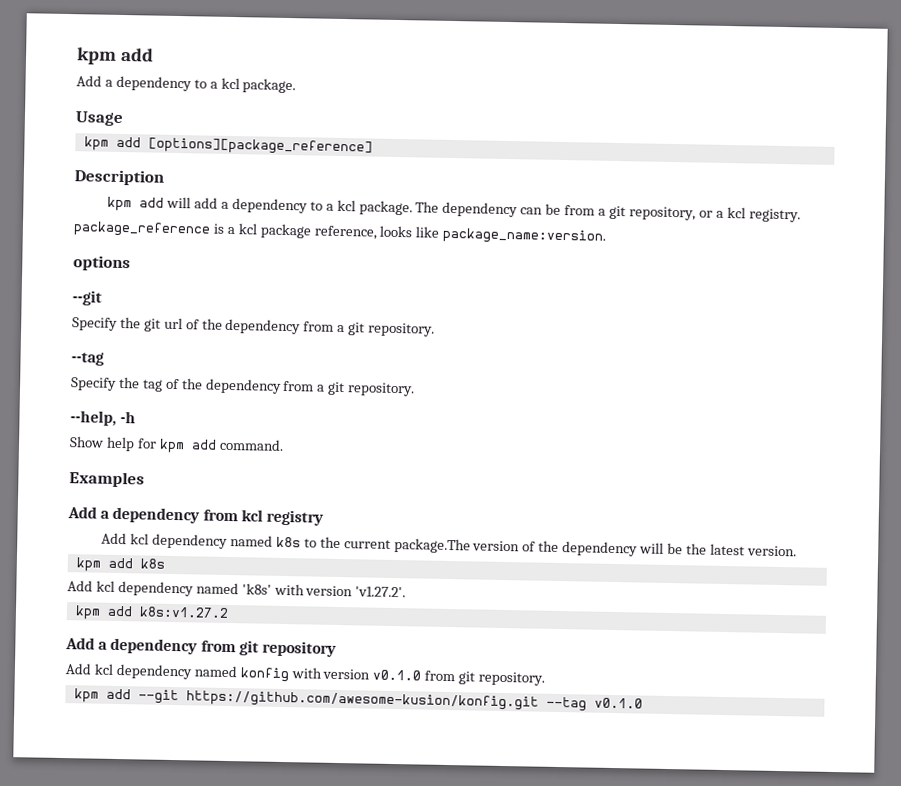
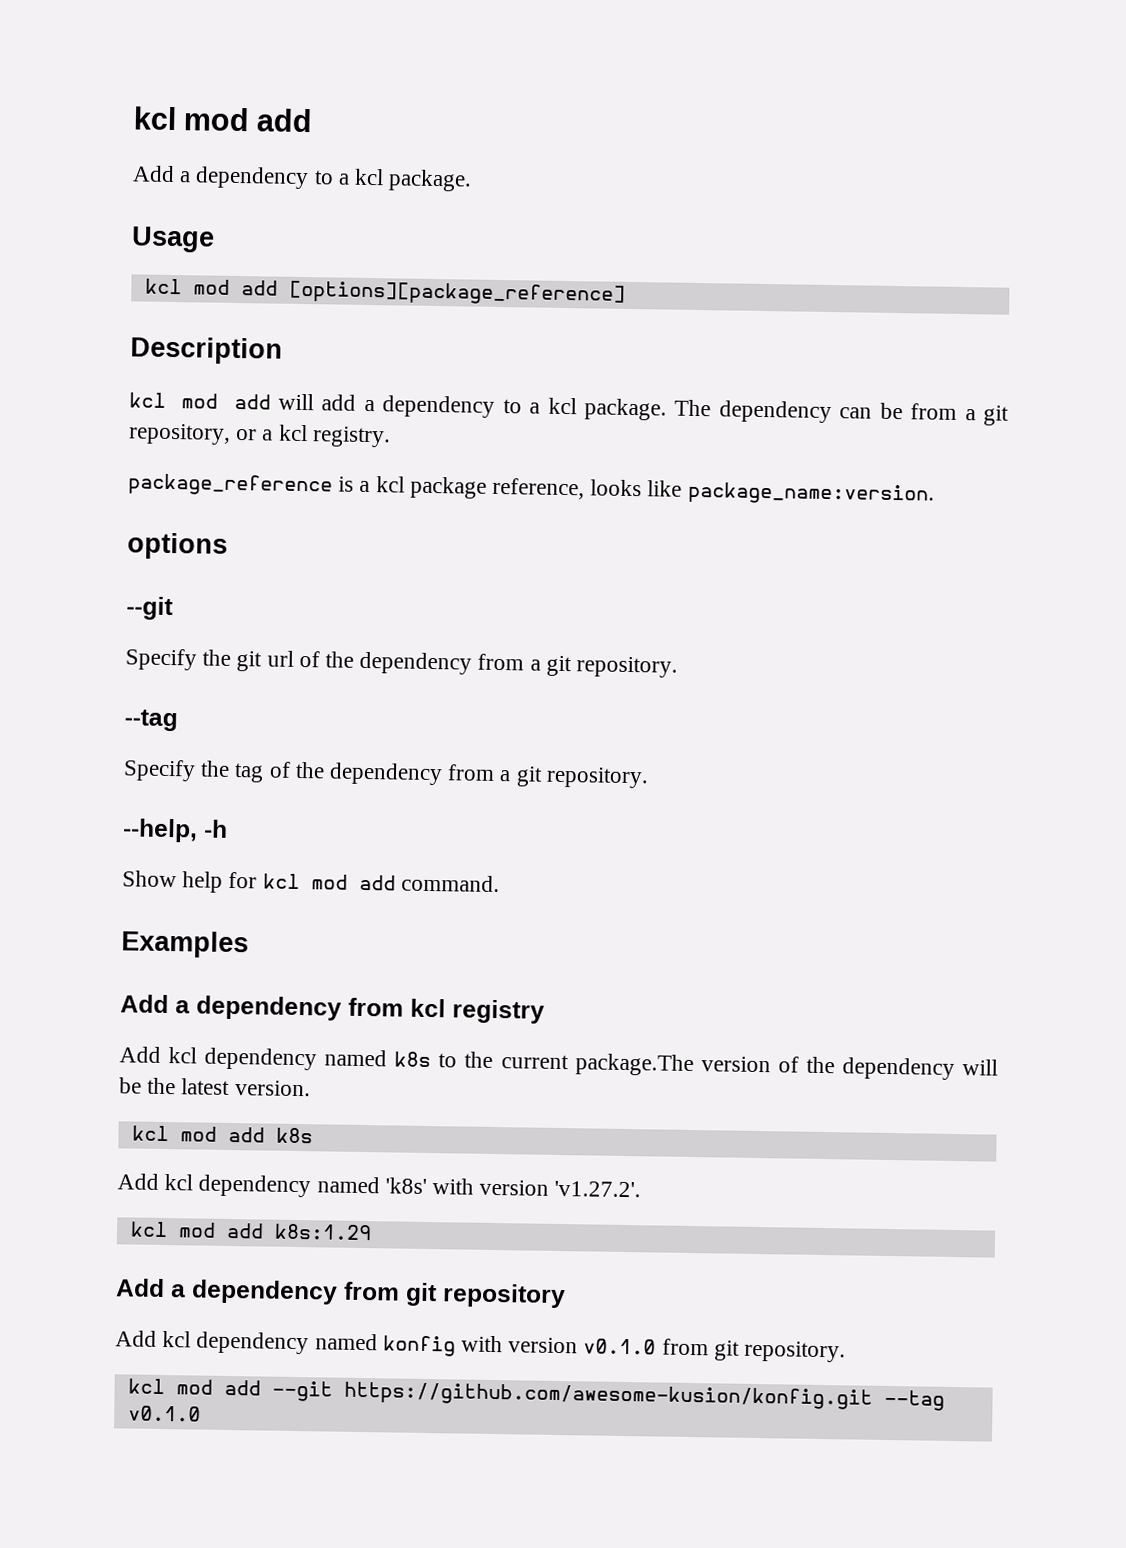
[76,47,117,65] kpm -> [133,106,251,132] kcl mod
[83,136,109,151] kpm -> [144,278,230,295] kcl mod
[107,196,133,212] kpm -> [129,392,219,409] kcl mod
[158,438,185,454] kpm -> [262,873,348,890] kcl mod
[75,557,101,572] kpm -> [131,1125,217,1142] kcl mod
[74,605,229,620] kpm add k8s:v1.27.2 -> [129,1221,372,1241] kcl mod add k8s:1.29
[73,688,99,703] kpm -> [127,1378,213,1395] kcl mod

